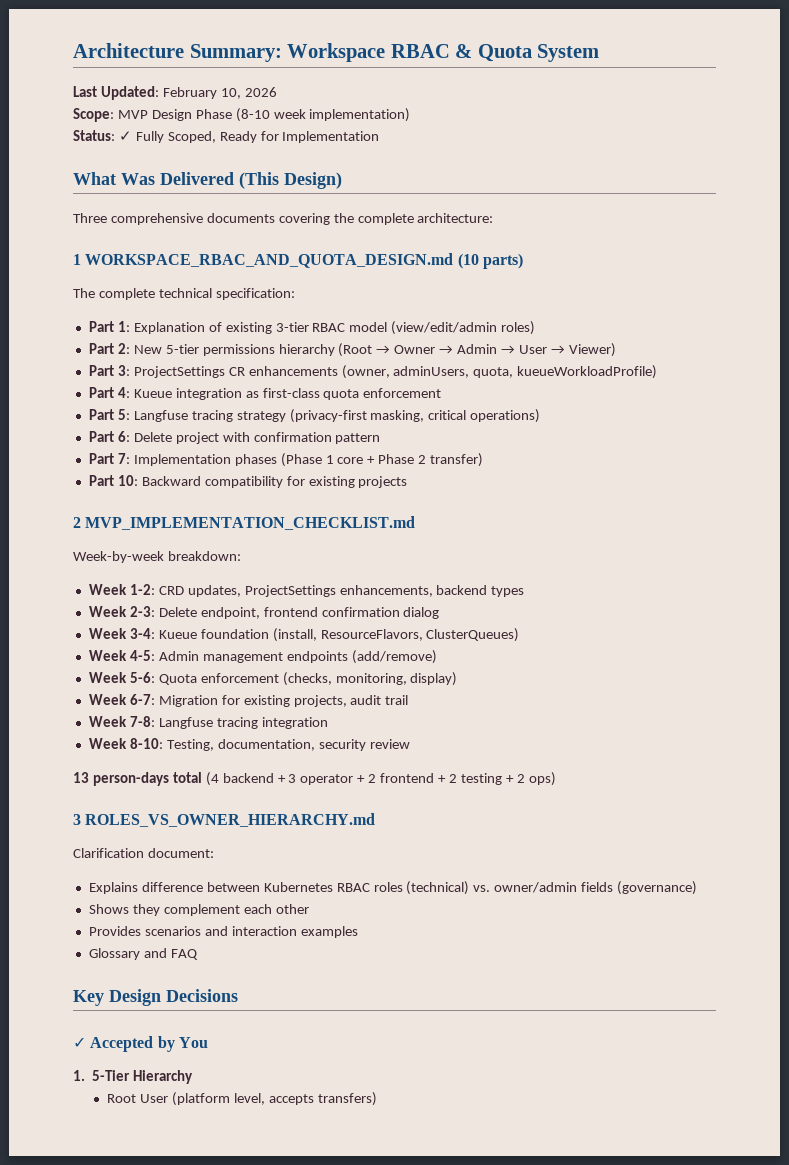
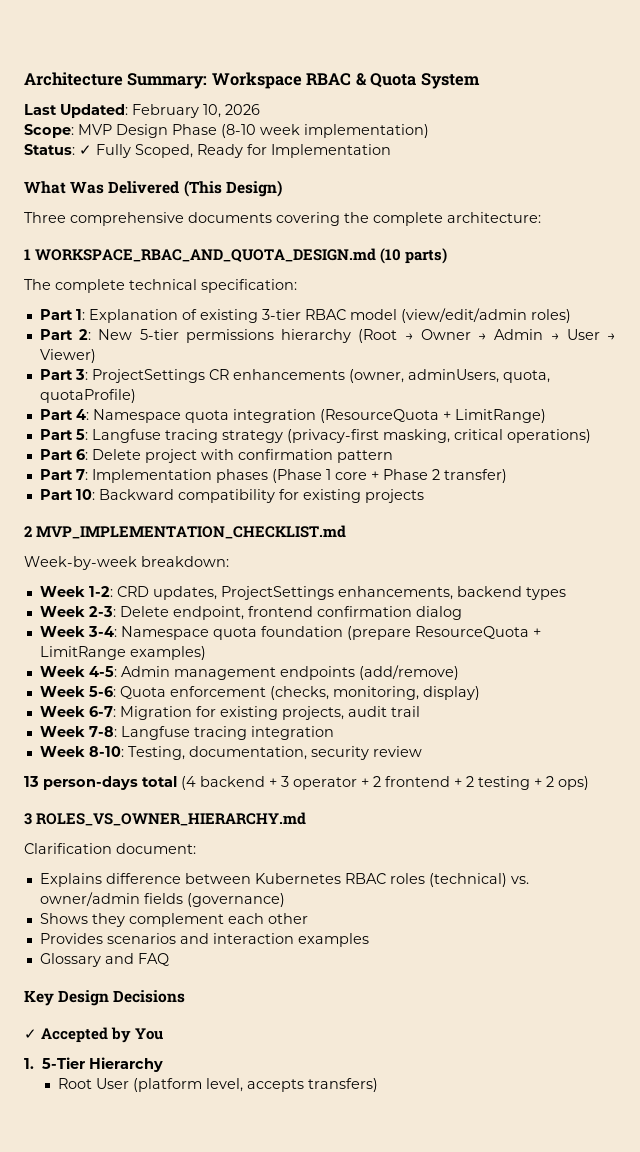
[517,365,658,379] kueueWorkloadProfile) -> [39,389,136,403] quotaProfile)
[133,388,442,400] Kueue integration as first-class quota enforcement -> [92,409,546,423] Namespace quota integration (ResourceQuota + LimitRange)
[158,628,520,642] Kueue foundation (install, ResourceFlavors, ClusterQueues) -> [120,626,541,640] [39,646,206,660] Namespace quota foundation (prepare ResourceQuota + LimitRange examples)

